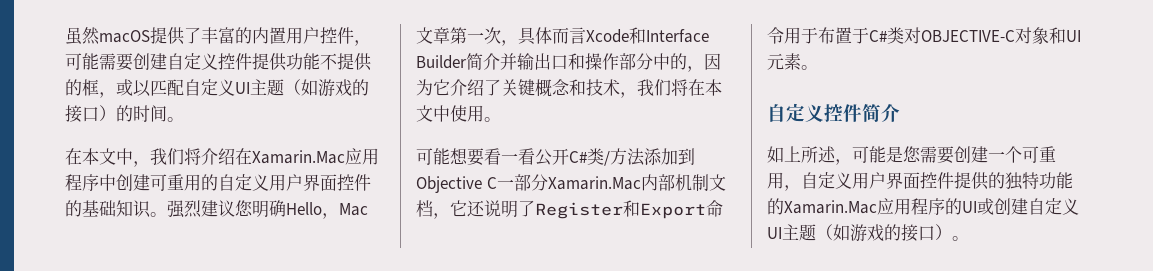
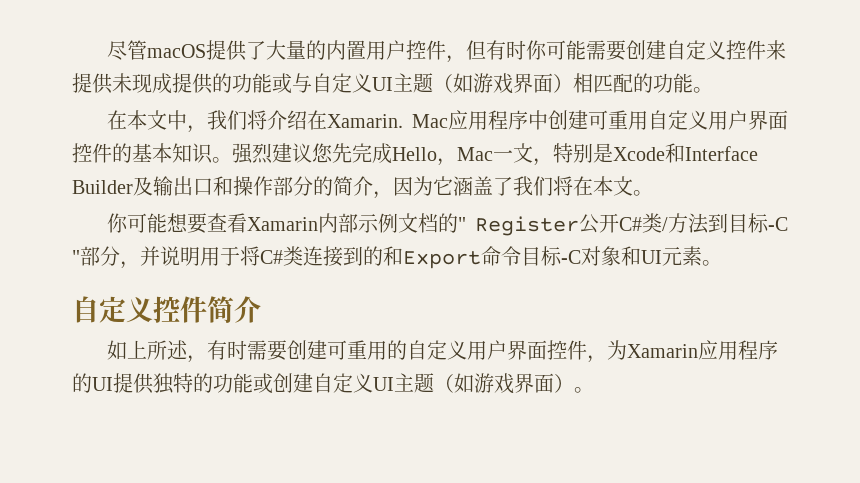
[65,27,100,45] 虽然 -> [106,40,147,61] 尽管
[201,27,235,44] 丰富 -> [265,40,306,60] 大量
(371, 43) none -> [465,40,547,60] 但有时你
[252,53,372,71] [65,79,369,98] [65,105,167,123] 提供功能不提供的框，或以匹配自定义UI主题（如游戏的接口）的时间 -> [765,40,786,60] [72,73,693,94] 来提供未现成提供的功能或与自定义UI主题（如游戏界面）相匹配的功能
[252,150,345,164] Xamarin.Mac -> [326,114,449,128] Xamarin. Mac
[201,174,218,191] 的 -> (648, 120) none
[99,200,116,217] 础 -> [152,143,172,163] 本
[252,200,286,218] 明确 -> [332,143,392,164] 先完成
[416,27,586,46] 文章第一次，具体而言 -> [493,143,613,166] 一文，特别是
[466,53,517,70] 简介并 -> [133,177,153,196] 及
[653,53,687,70] 中的 -> [313,176,373,196] 的简介
[450,79,637,98] 介绍了关键概念和技术， -> [453,176,513,196] 涵盖了
[433,105,501,122] 中使用。 // -> [633,190,653,196] [106,213,128,233] 。 // 你
[484,148,535,165] 看一看 -> [206,213,579,236] 查看Xamarin内部示例文档的" Register
[644,148,695,165] [416,174,726,193] [416,200,723,219] [767,27,1015,44] 添加到Objective C一部分Xamarin.Mac内部机制文档，它还说明了Register和Export命令用于布置于C#类对OBJECTIVE-C -> [708,213,788,233] [72,246,581,269] 到目标-C "部分，并说明用于将C#类连接到的和Export命令目标-C
[852,146,1056,164] [767,172,1073,191] [767,198,977,215] 可能是您需要创建一个可重用，自定义用户界面控件提供的独特功能的Xamarin.Mac应用程序的UI -> [206,340,778,363] [72,373,253,394] 有时需要创建可重用的自定义用户界面控件，为Xamarin应用程序的UI提供独特的功能
[884,224,935,242] 的接口 -> [514,373,554,393] 界面

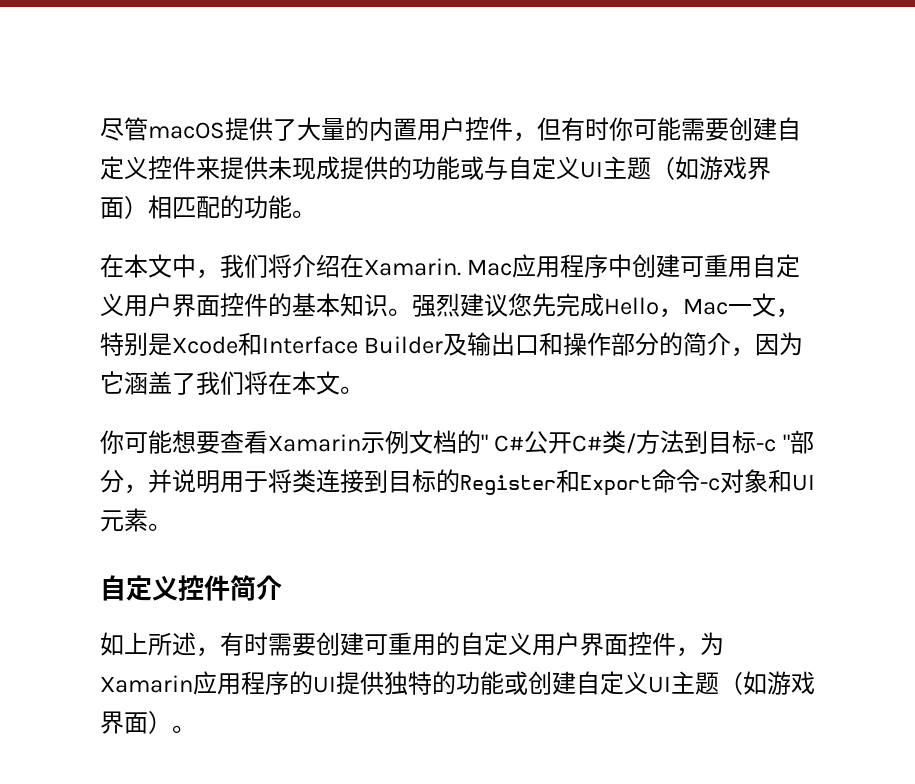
[317,213,358,233] 内部 -> (361, 443) none
[475,216,579,236] Register -> [494,435,525,452] C#
[768,217,788,231] -C -> [756,439,777,452] -c
[260,250,283,264] C# -> (292, 481) none
[363,246,383,266] 的 -> [388,469,556,495] 目标的Register
[521,246,581,266] 目标-C -> [700,478,720,491] -c

